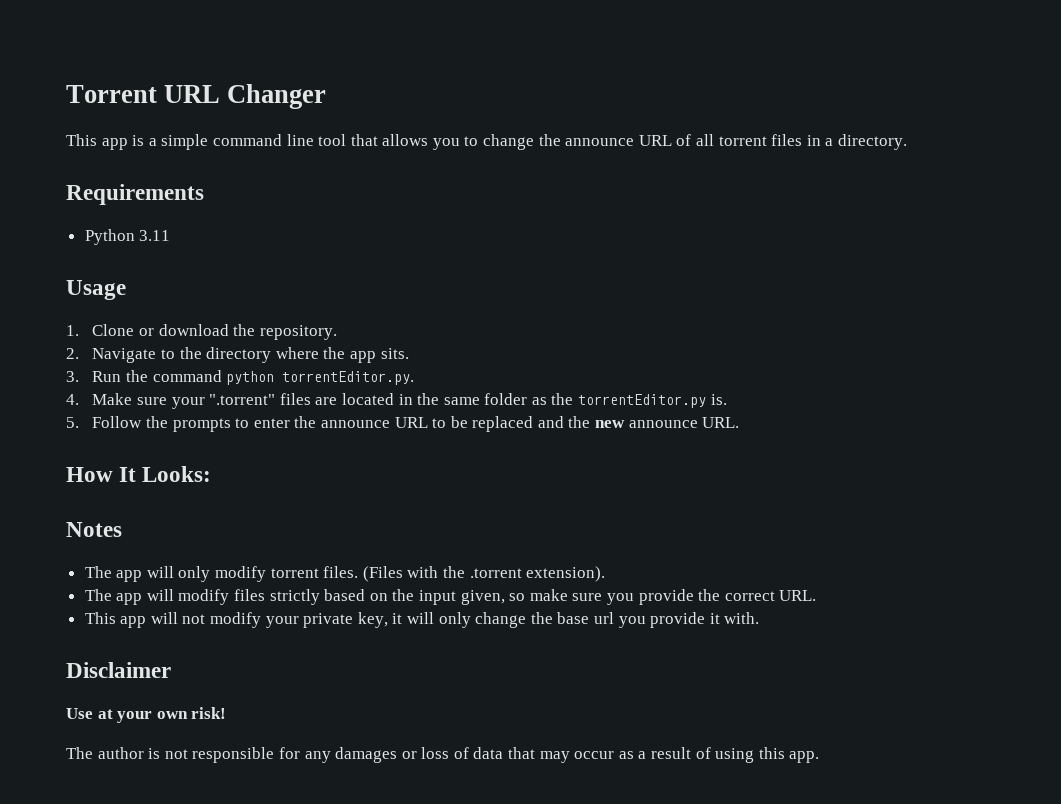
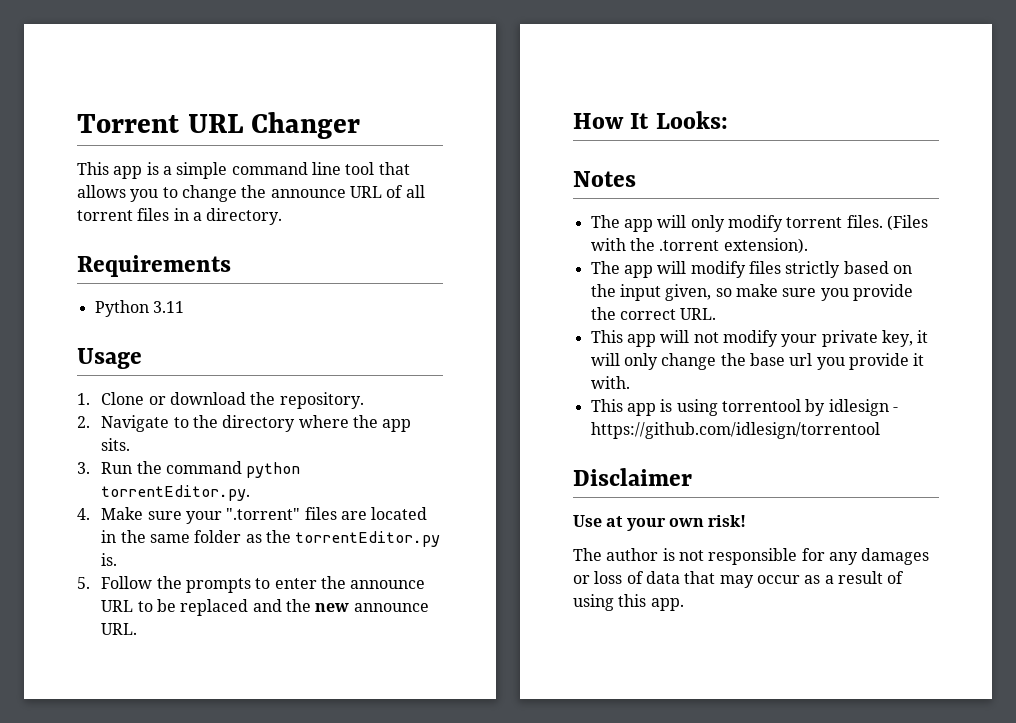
(760, 618) none -> [590,399,898,416] [590,422,880,439] // This app is using torrentool by idlesign - https://github.com/idlesign/torrentool

